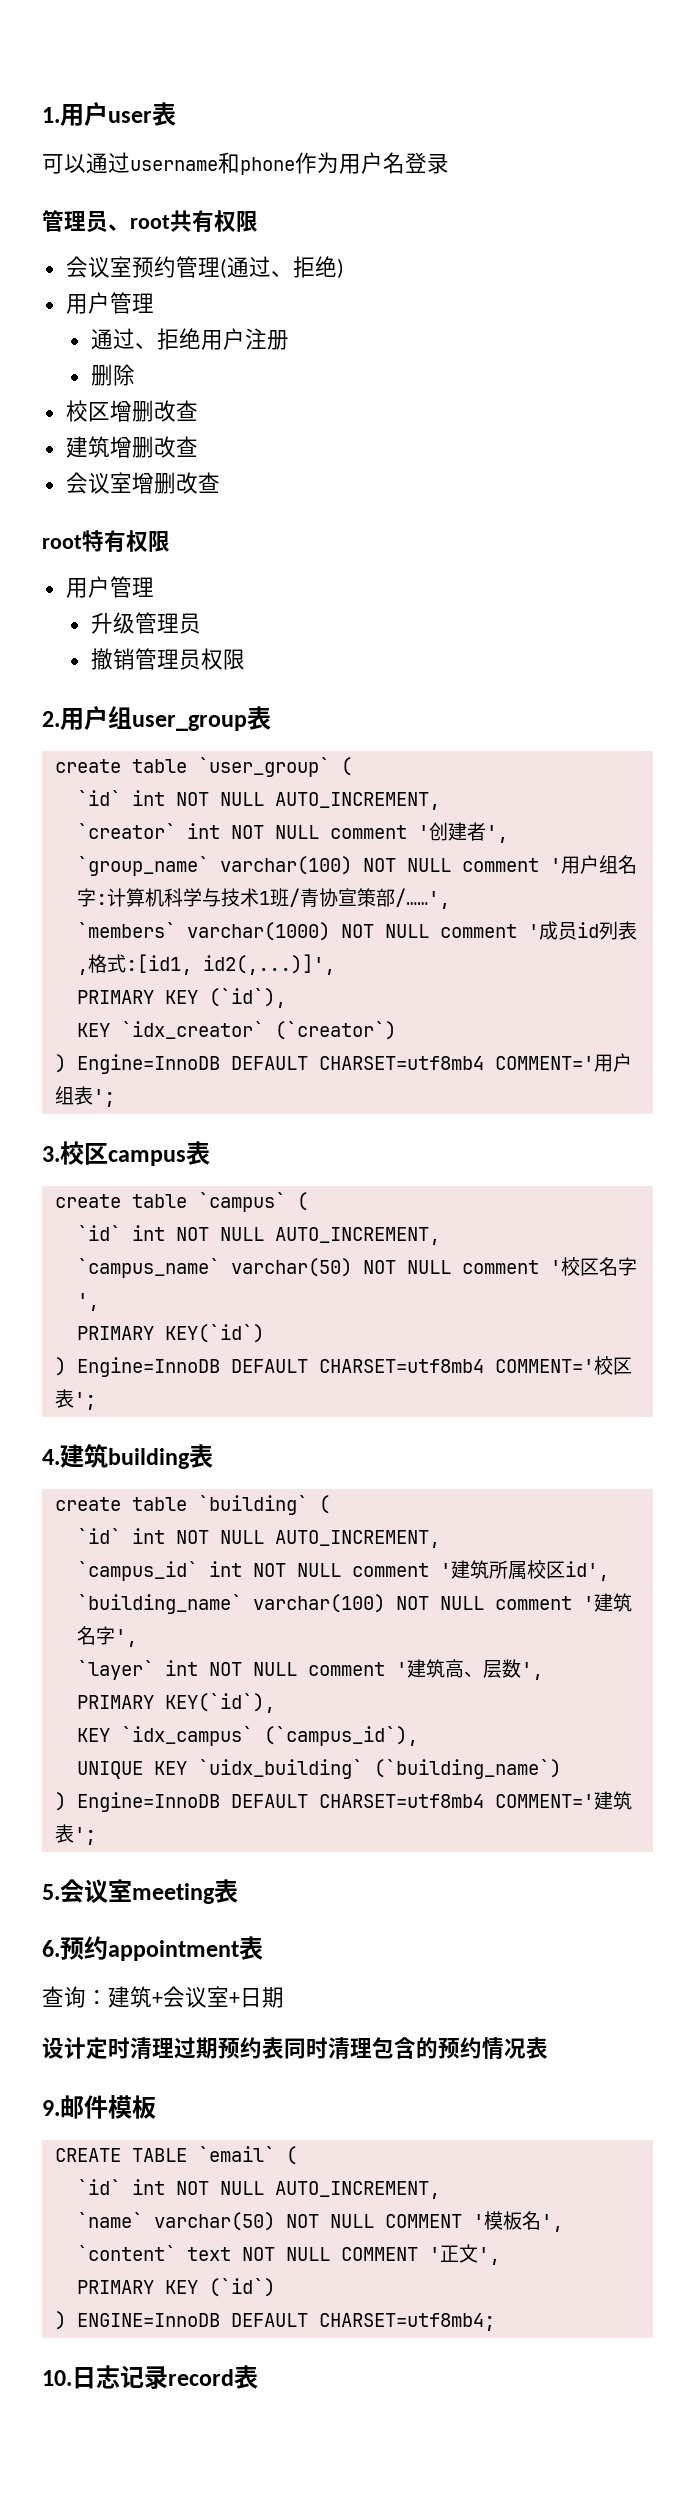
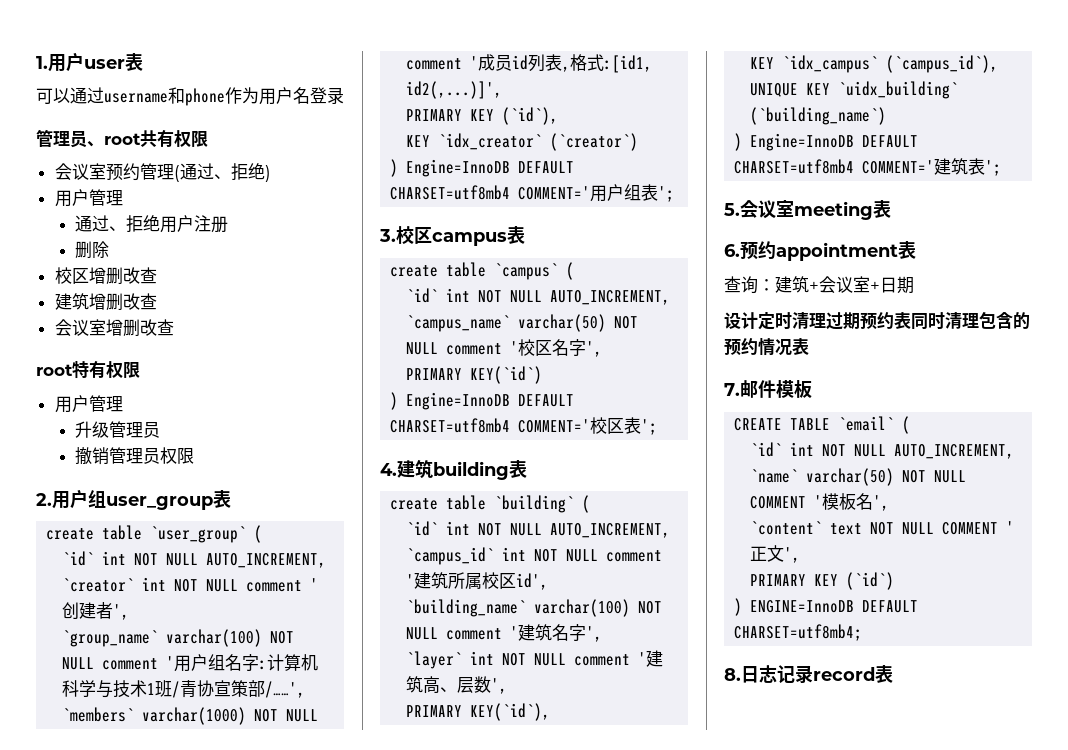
[42,2100,60,2116] 9. -> [724,383,740,396] 7.
[42,2370,72,2386] 10. -> [724,668,741,681] 8.

